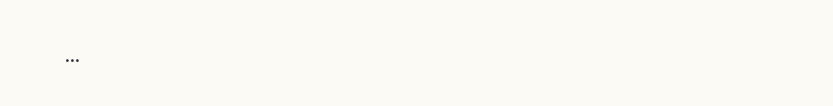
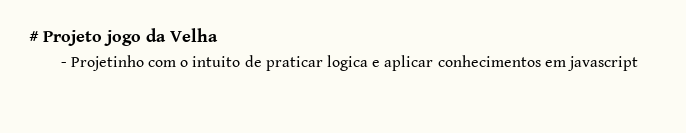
[65,59,80,62] ... -> [29,28,218,46] [60,55,638,71] # Projeto jogo da Velha // - Projetinho com o intuito de praticar logica e aplicar conhecimentos em javascript

